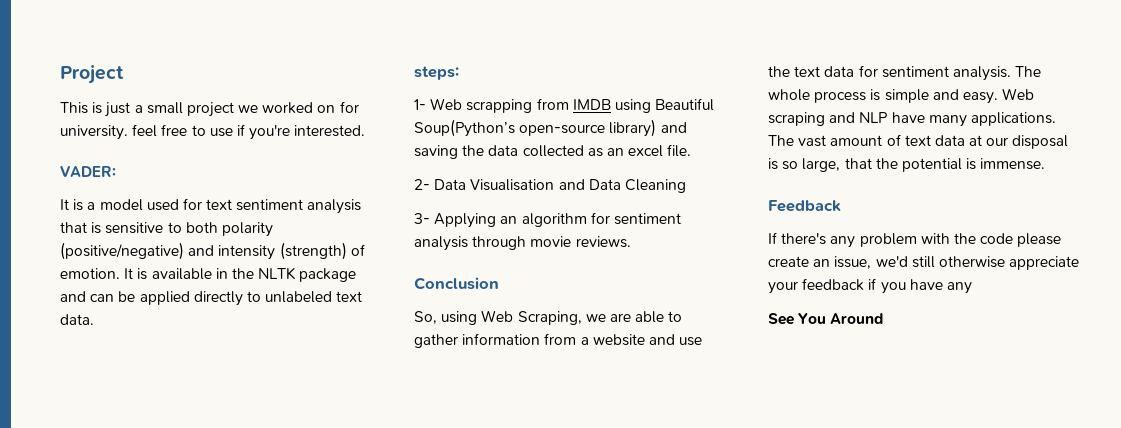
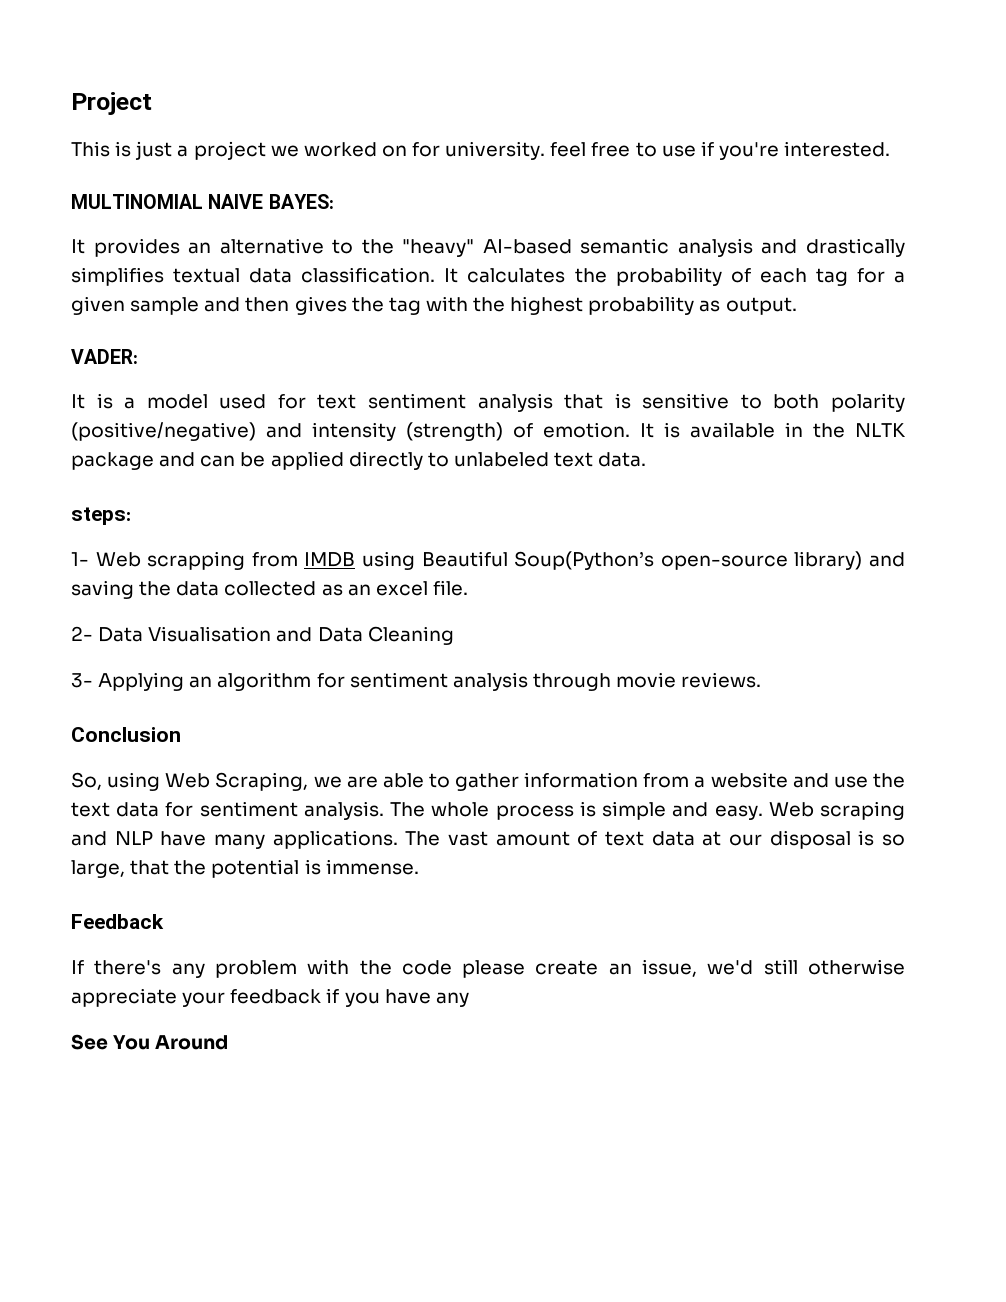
[146,102,183,114] small -> (189, 151) none
(366, 131) none -> [71,194,334,209] [71,238,905,257] [71,267,906,286] [71,296,797,315] // MULTINOMIAL NAIVE BAYES: // It provides an alternative to the "heavy" AI-based semantic analysis and drastically simplifies textual data classification. It calculates the probability of each tag for a given sample and then gives the tag with the highest probability as output.

